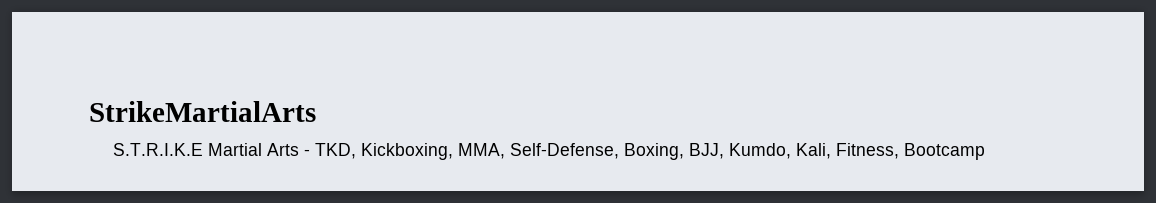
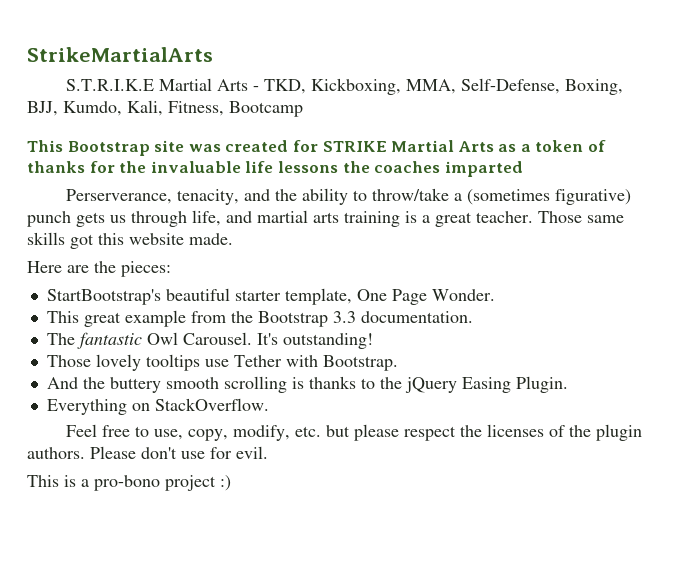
(985, 151) none -> [27,140,607,156] [27,161,523,177] [66,188,632,205] [27,210,624,227] [27,232,233,249] [27,261,171,277] [46,288,495,305] [46,310,473,327] [46,332,373,349] [46,354,398,371] [46,376,568,393] [46,398,269,415] [66,424,643,441] [27,446,268,459] [27,475,231,491] // This Bootstrap site was created for STRIKE Martial Arts as a token of thanks for the invaluable life lessons the coaches imparted // Perserverance, tenacity, and the ability to throw/take a (sometimes figurative) punch gets us through life, and martial arts training is a great teacher. Those same skills got this website made. // Here are the pieces: // StartBootstrap's beautiful starter template, One Page Wonder. // This great example from the Bootstrap 3.3 documentation. // The fantastic Owl Carousel. It's outstanding! // Those lovely tooltips use Tether with Bootstrap. // And the buttery smooth scrolling is thanks to the jQuery Easing Plugin. // Everything on StackOverflow. // Feel free to use, copy, modify, etc. but please respect the licenses of the plugin authors. Please don't use for evil. // This is a pro-bono project :)

